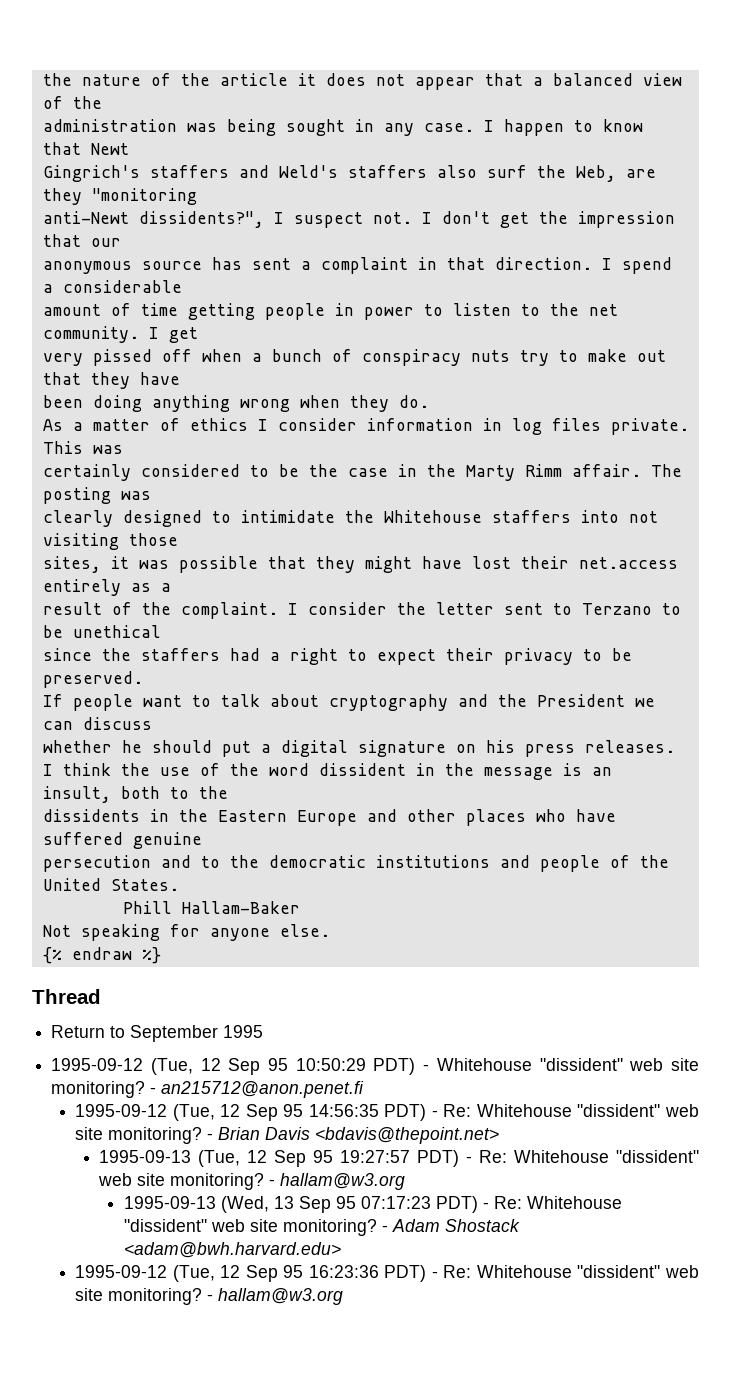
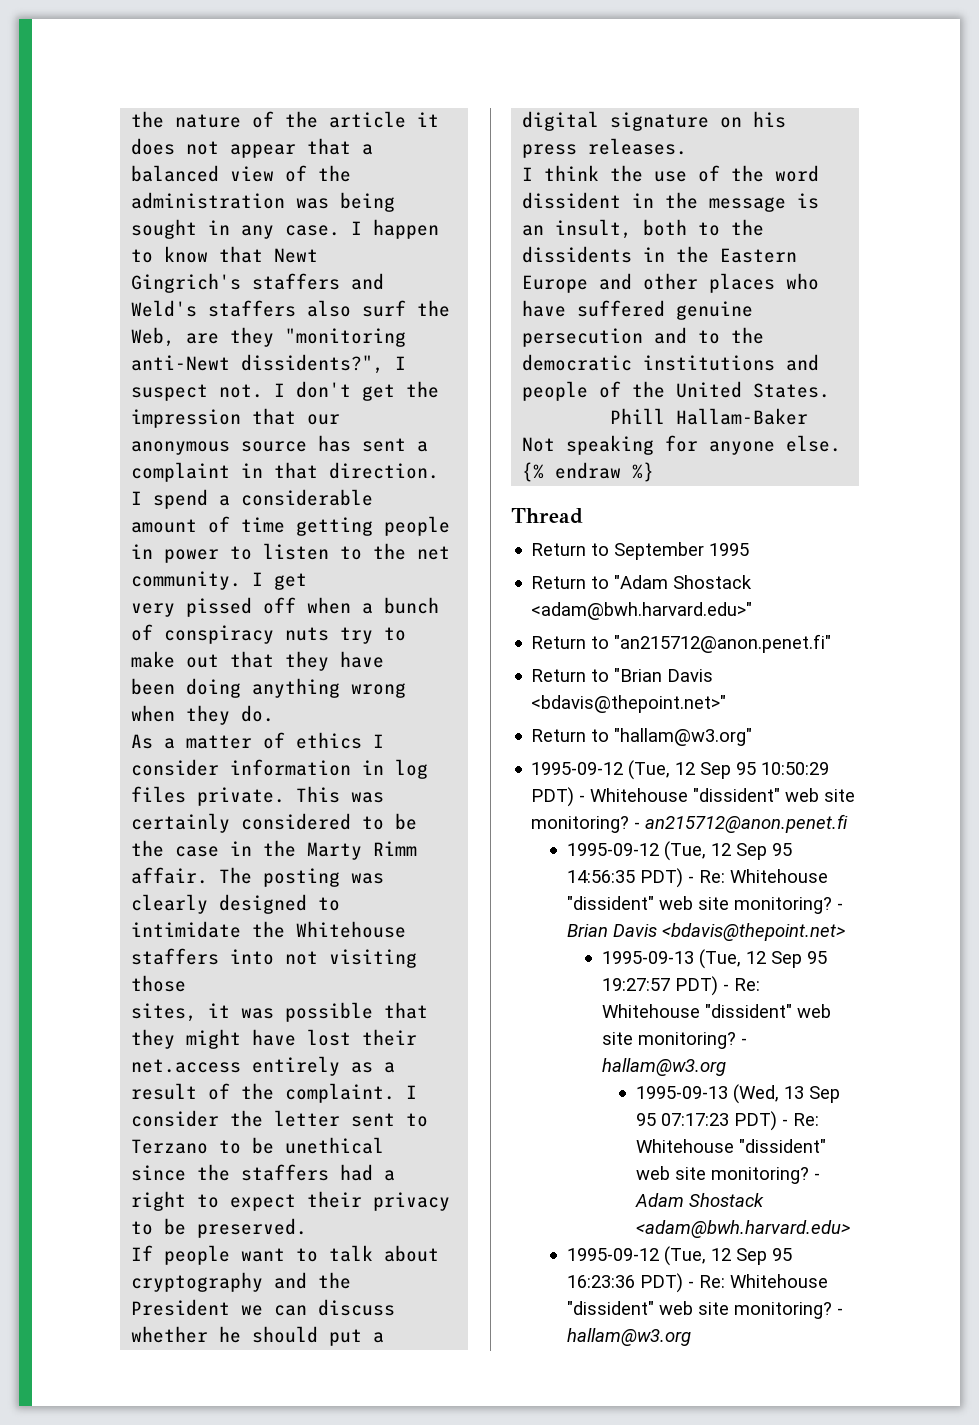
(264, 1031) none -> [531,575,753,589] [531,602,753,620] [531,634,832,653] [531,668,714,682] [531,695,727,713] [531,728,753,746] // Return to "Adam Shostack <adam@bwh.harvard.edu>" // Return to "an215712@anon.penet.fi" // Return to "Brian Davis <bdavis@thepoint.net>" // Return to "hallam@w3.org"

